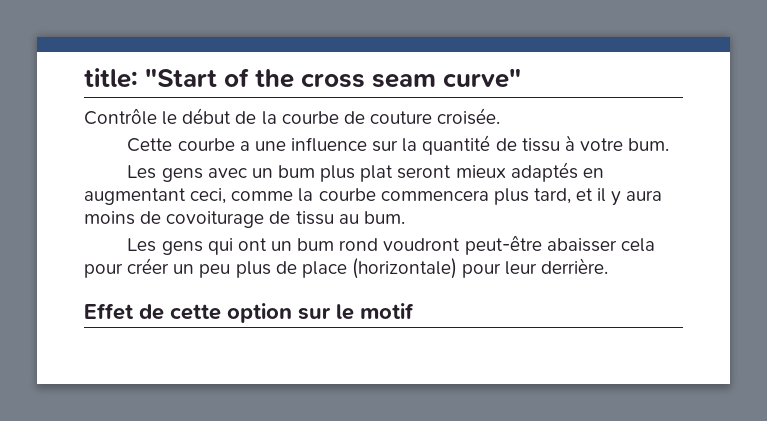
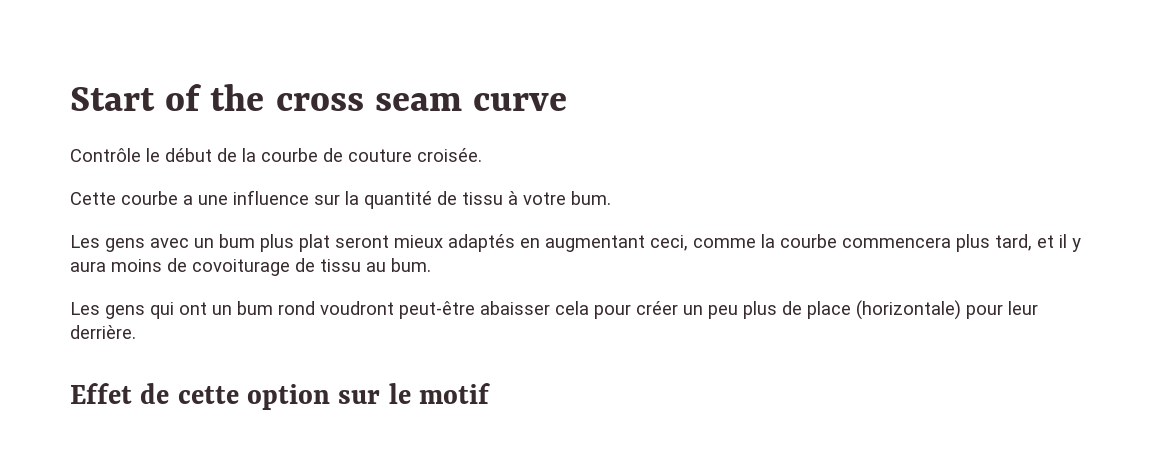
[84,68,218,88] title: "Start -> [70,87,155,111] Start
[443,68,522,88] curve" -> [473,93,568,111] curve

